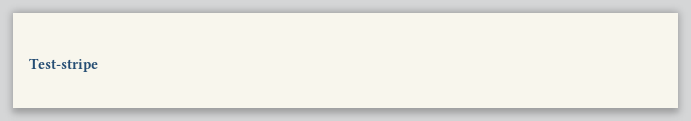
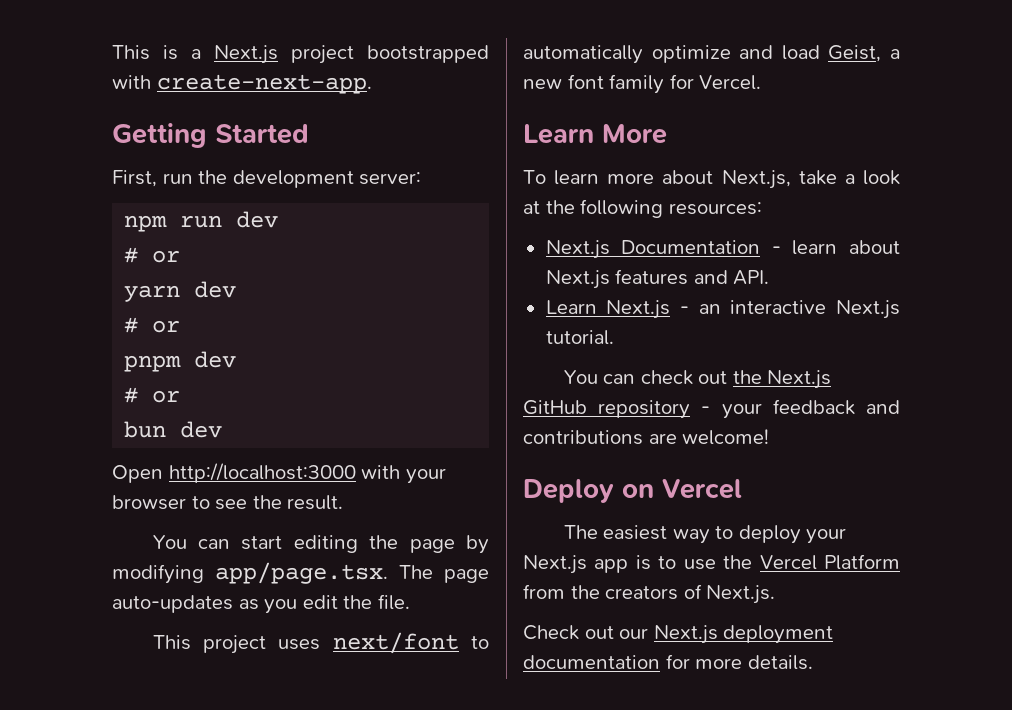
[29,58,98,72] Test-stripe -> [112,45,489,64] [112,74,372,94] [112,123,309,148] [112,170,422,188] [124,211,279,232] [124,247,181,263] [124,281,237,302] [124,317,181,333] [124,351,237,372] [124,387,181,403] [124,421,223,438] [112,463,446,484] [112,495,344,510] [152,535,490,554] [112,562,489,584] [112,594,410,614] [152,632,489,654] [523,45,900,64] [523,74,762,94] [523,124,667,144] [523,170,900,189] [523,199,762,218] [545,240,900,259] [545,269,770,289] [545,300,900,319] [545,330,614,345] [563,370,832,389] [523,399,900,419] [523,429,770,445] [523,479,742,503] [563,525,847,544] [523,554,900,574] [523,584,776,604] [523,625,834,644] [523,654,813,670] This is a Next.js project bootstrapped with create-next-app. // Getting Started // First, run the development server: // npm run dev // # or // yarn dev // # or // pnpm dev // # or // bun dev // Open http://localhost:3000 with your browser to see the result. // You can start editing the page by modifying app/page.tsx. The page auto-updates as you edit the file. // This project uses next/font to automatically optimize and load Geist, a new font family for Vercel. // Learn More // To learn more about Next.js, take a look at the following resources: // Next.js Documentation - learn about Next.js features and API. // Learn Next.js - an interactive Next.js tutorial. // You can check out the Next.js GitHub repository - your feedback and contributions are welcome! // Deploy on Vercel // The easiest way to deploy your Next.js app is to use the Vercel Platform from the creators of Next.js. // Check out our Next.js deployment documentation for more details.

